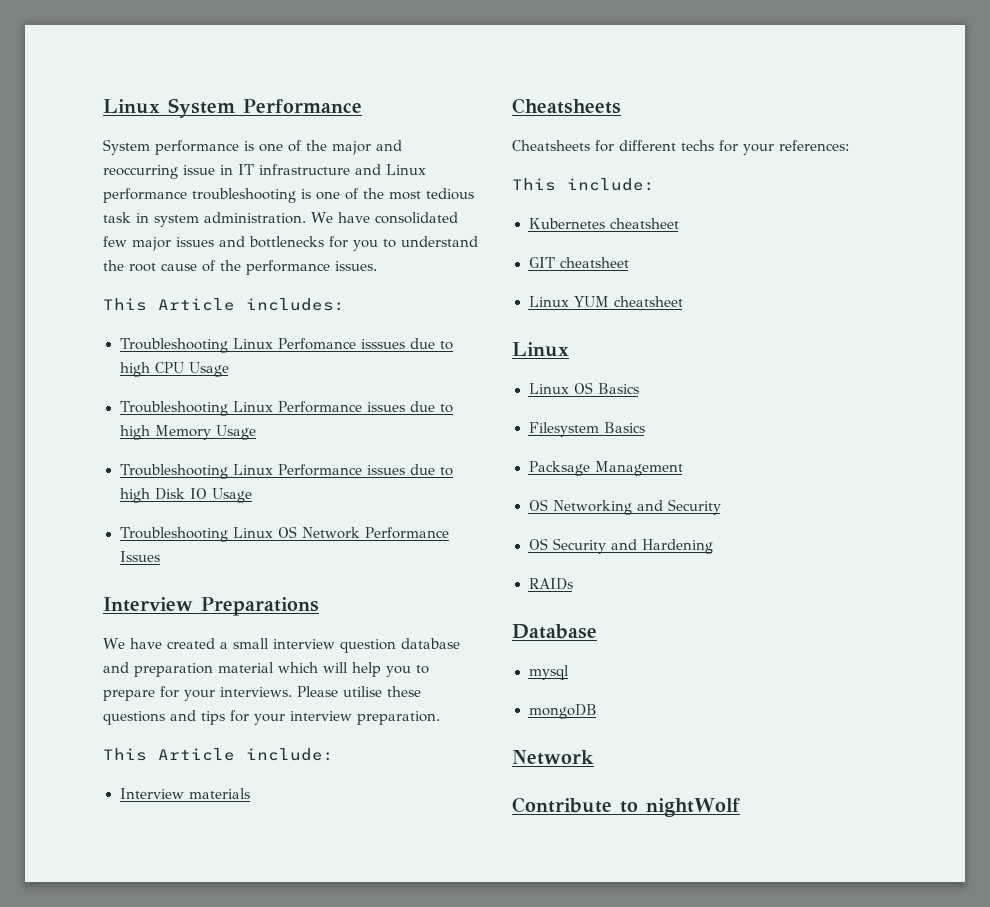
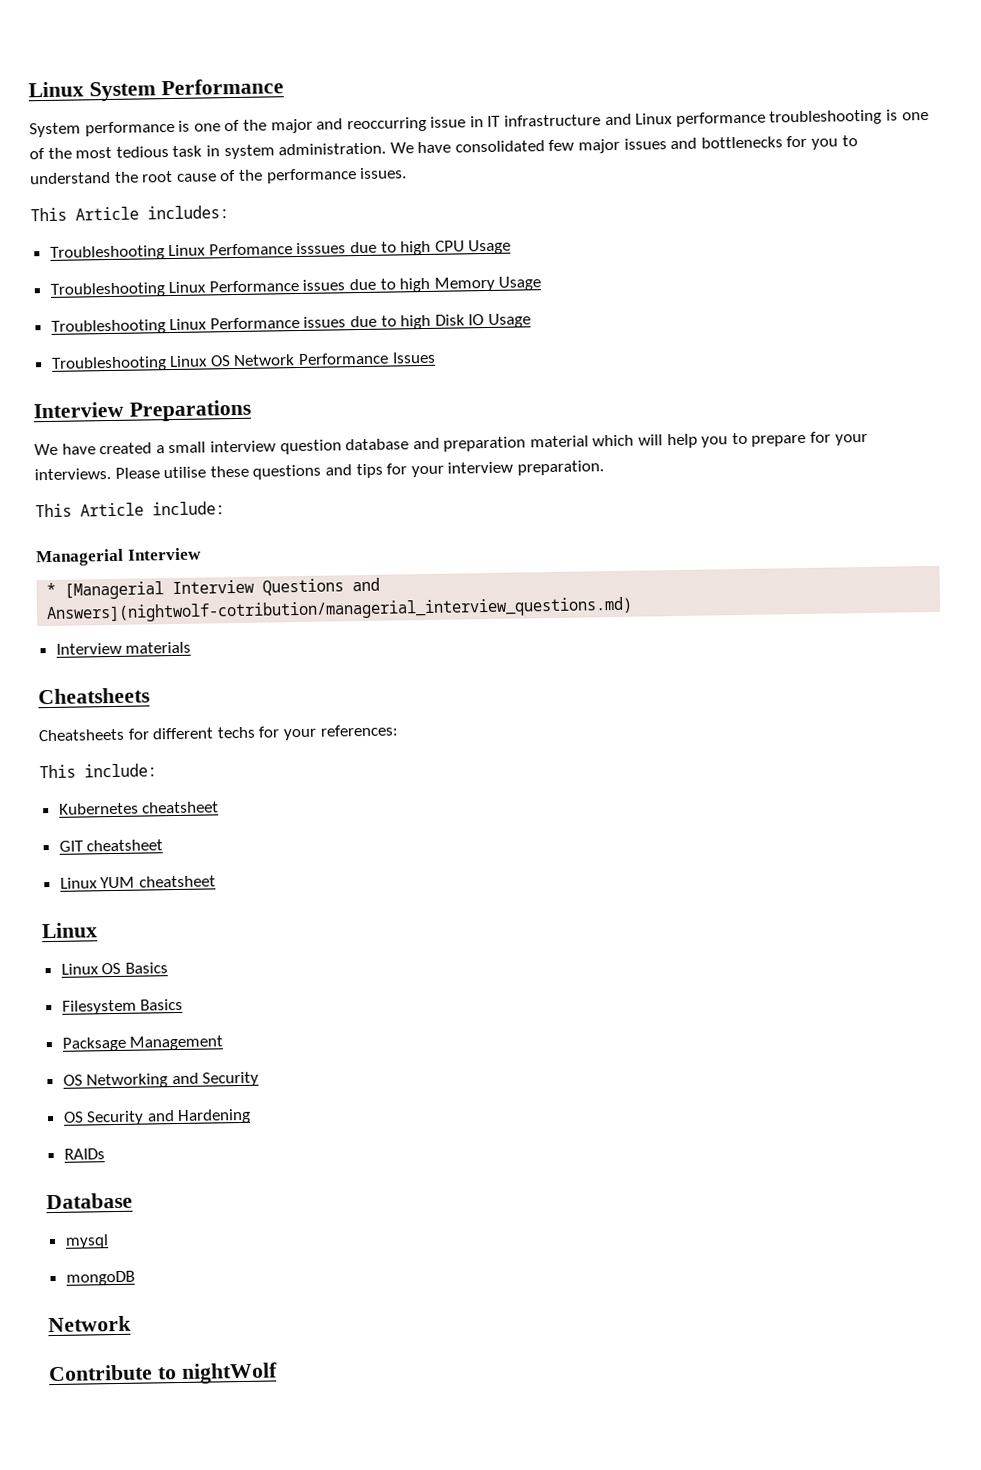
(334, 754) none -> [36,547,202,567] [46,577,381,600] [46,596,634,624] // Managerial Interview // * [Managerial Interview Questions and Answers](nightwolf-cotribution/managerial_interview_questions.md)

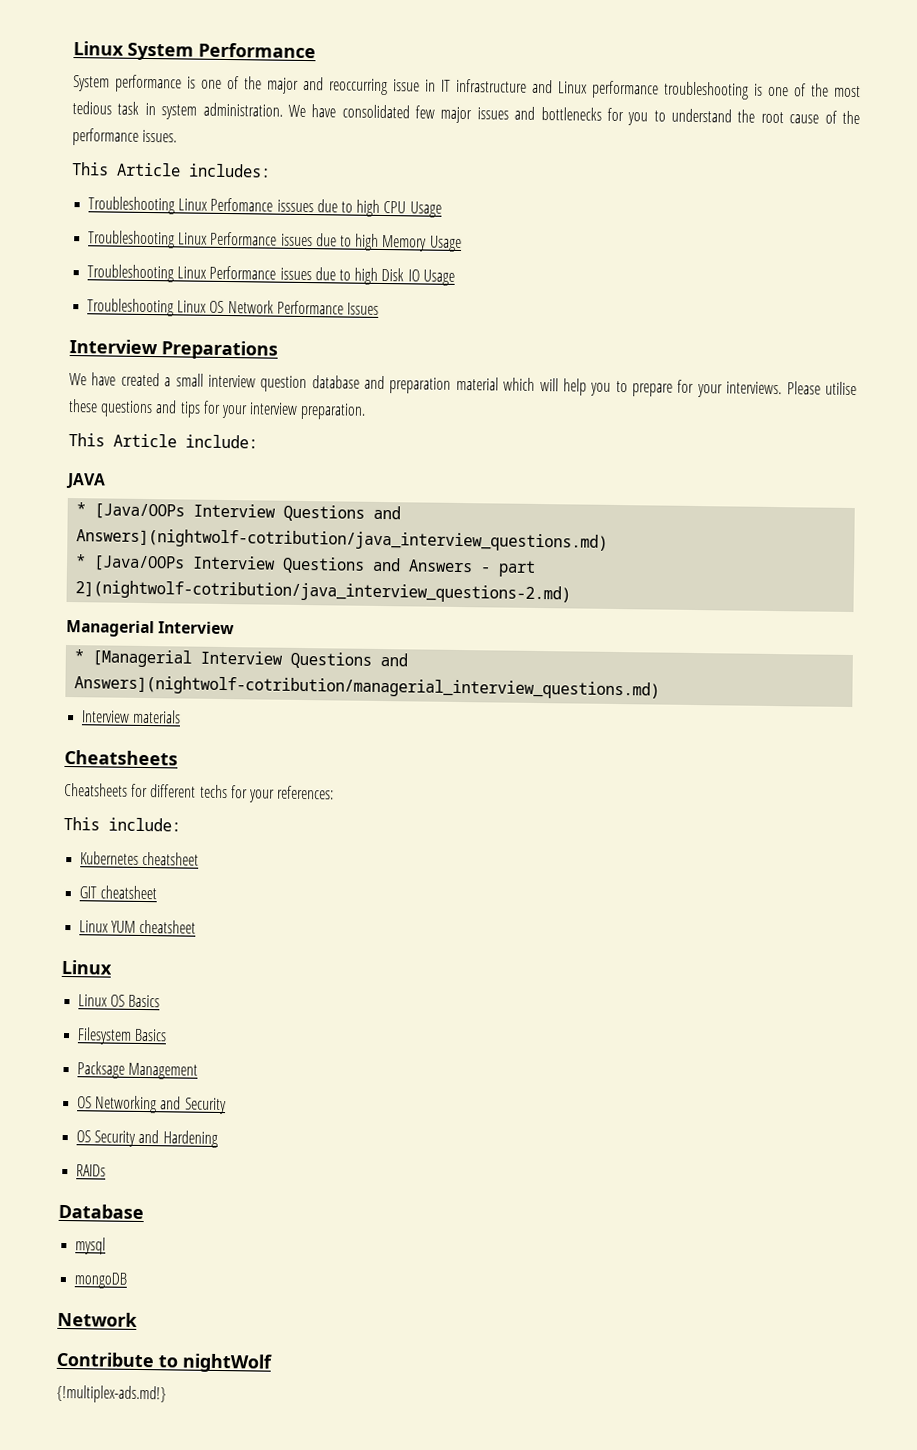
(225, 508) none -> [65,472,106,489] [76,502,402,522] [76,528,609,552] [75,554,537,577] [75,580,572,604] // JAVA // * [Java/OOPs Interview Questions and Answers](nightwolf-cotribution/java_interview_questions.md) // * [Java/OOPs Interview Questions and Answers - part 2](nightwolf-cotribution/java_interview_questions-2.md)
(278, 1373) none -> [56,1384,167,1404] // {!multiplex-ads.md!}

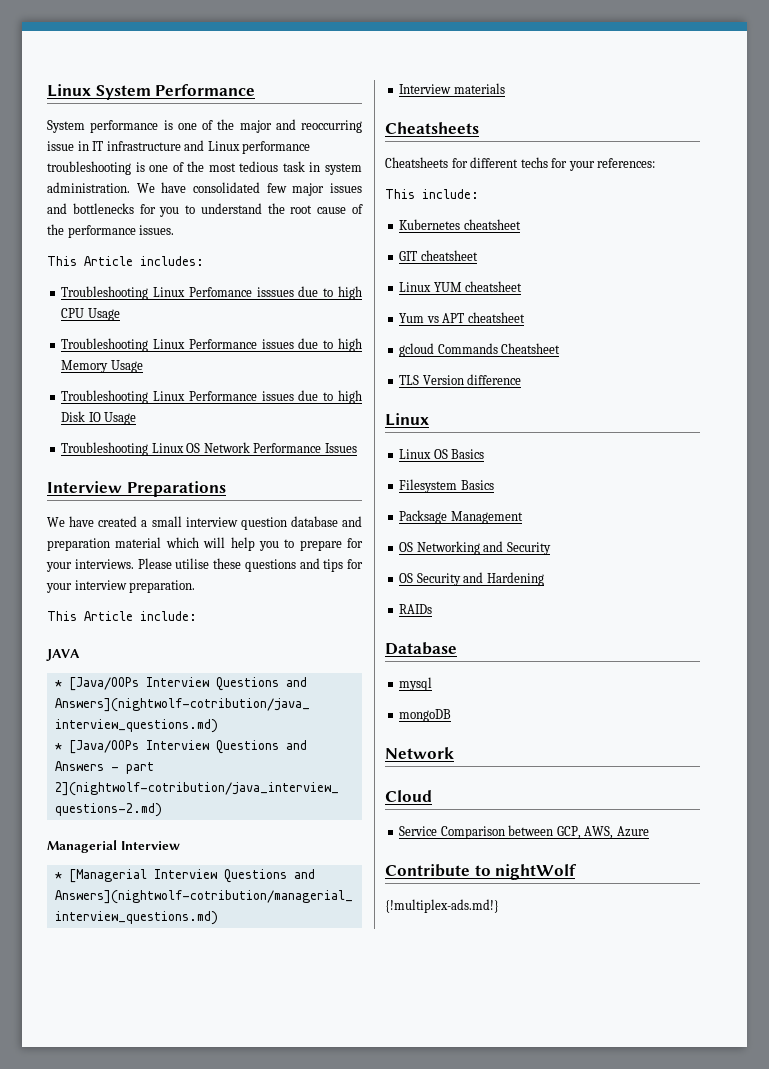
(197, 926) none -> [399,312,525,323] [399,343,561,357] [399,374,522,385] // Yum vs APT cheatsheet // gcloud Commands Cheatsheet // TLS Version difference
(138, 1319) none -> [385,790,432,802] [399,825,649,839] // Cloud // Service Comparison between GCP, AWS, Azure

